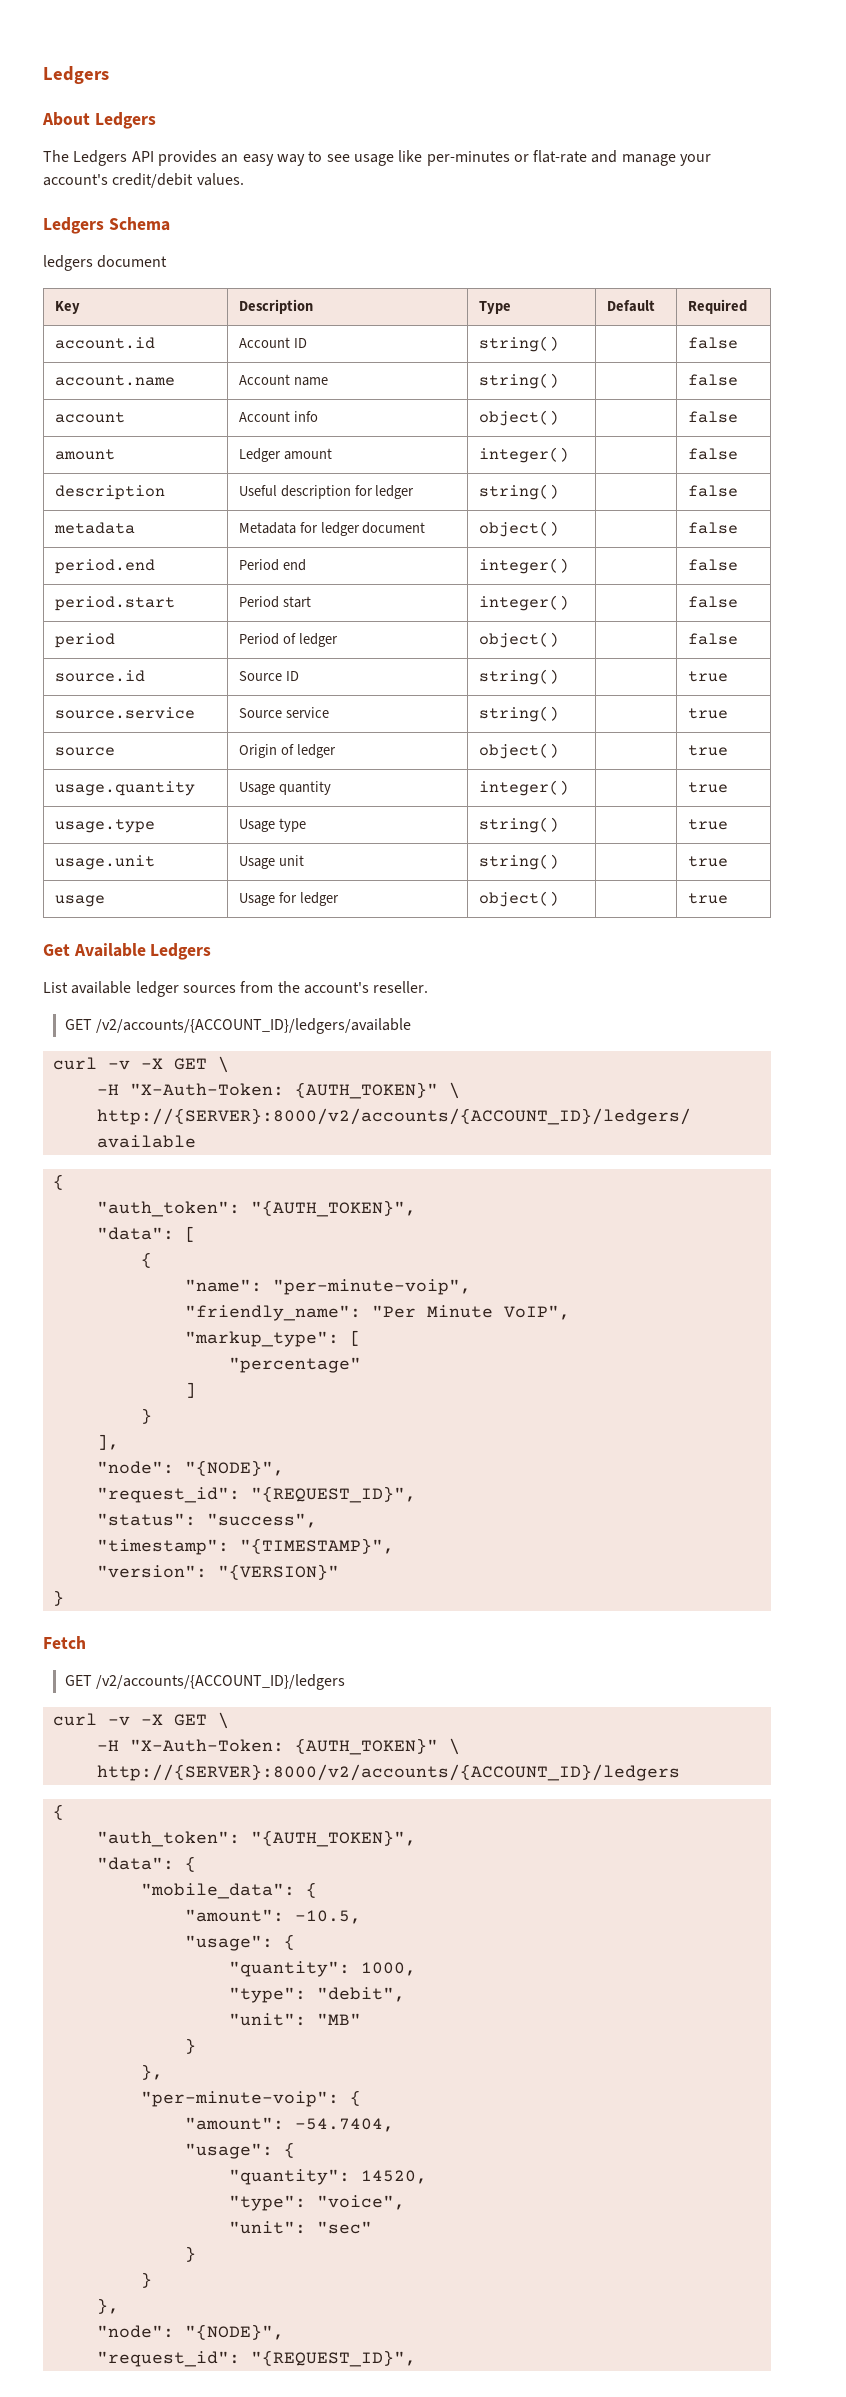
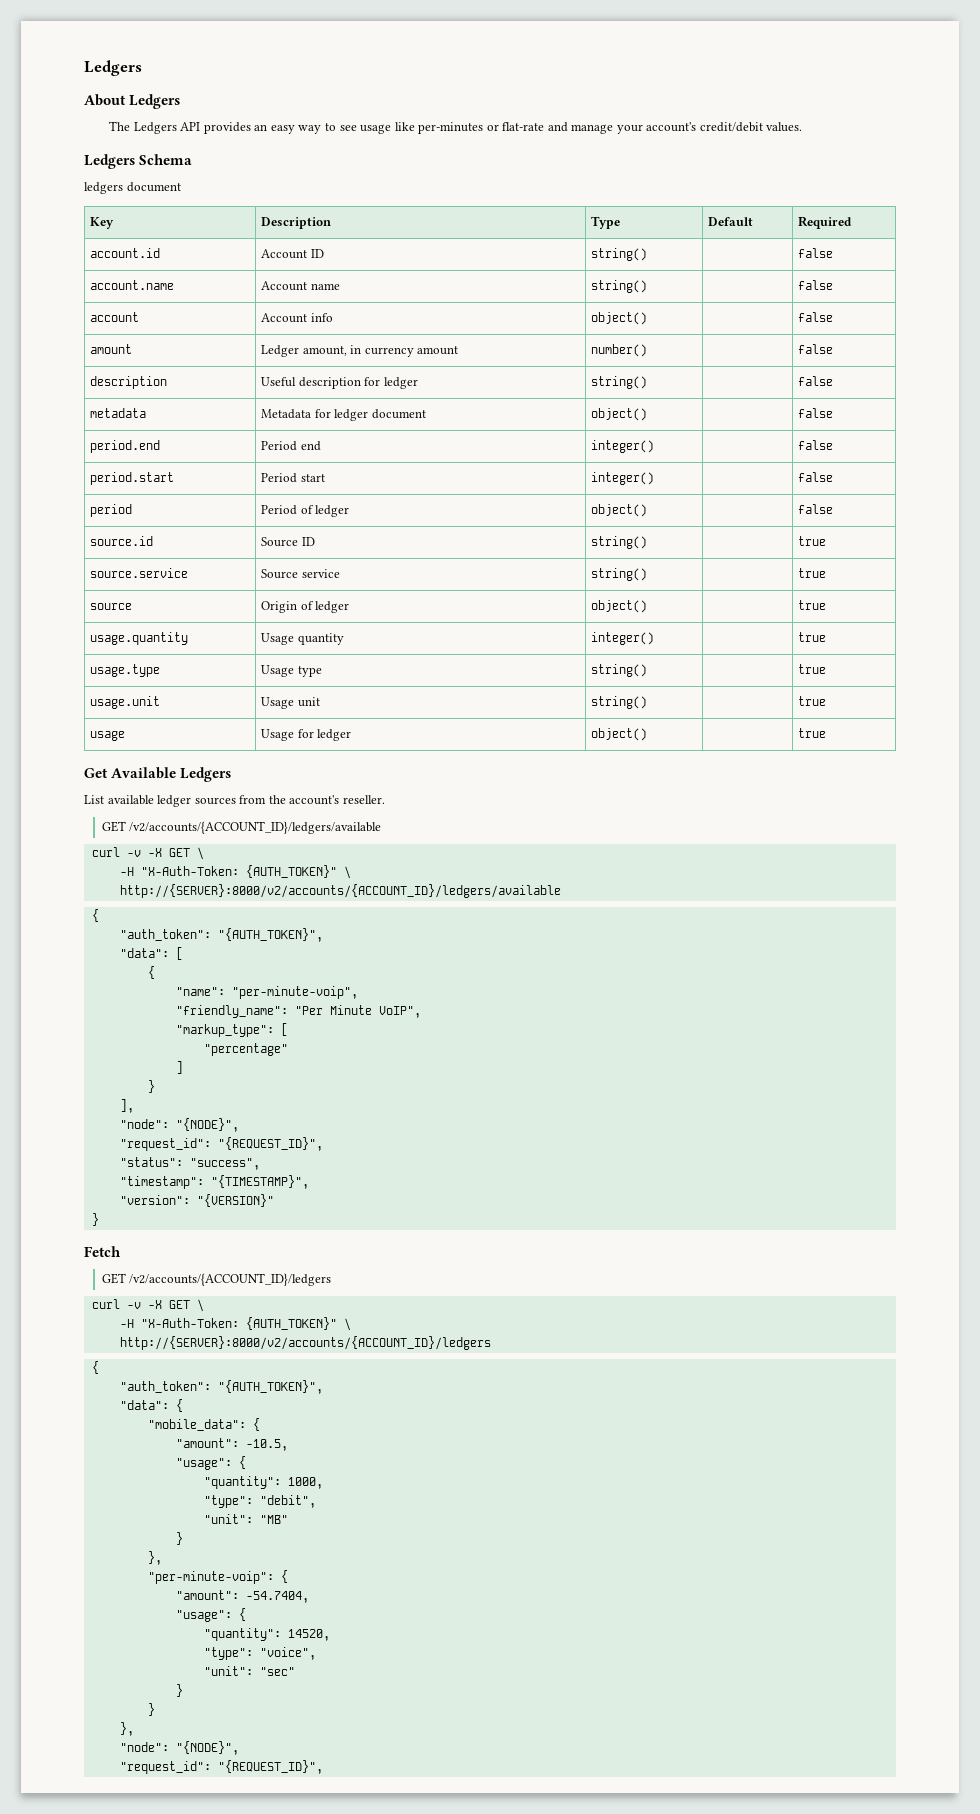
[283,448,332,460] [478,447,569,463] amount | integer() -> [302,345,459,357] [591,344,648,357] amount, in currency amount | number()

